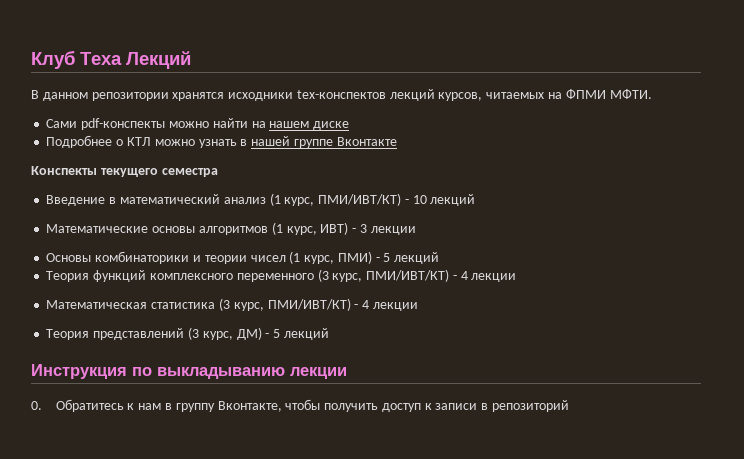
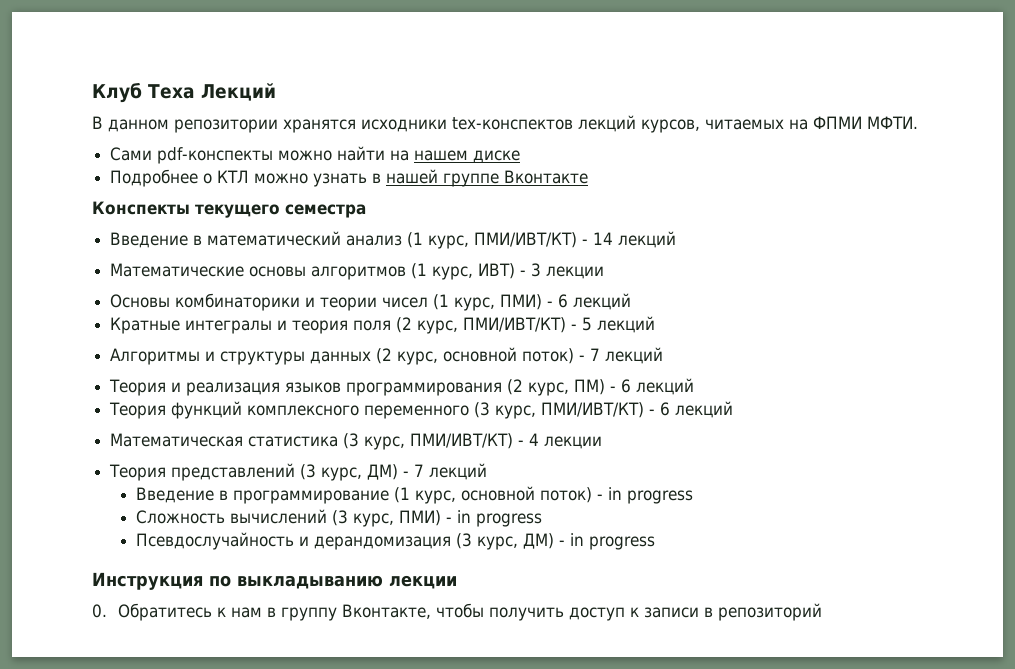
[412,195,427,204] 10 -> [593,232,614,245] 14
[383,253,391,262] 5 -> [558,293,632,310] [110,316,656,334] [110,347,664,365] [109,379,632,396] 6 лекций // Кратные интегралы и теория поля (2 курс, ПМИ/ИВТ/КТ) - 5 лекций // Алгоритмы и структуры данных (2 курс, основной поток) - 7 лекций // Теория и реализация языков программирования (2 курс, ПМ) - 6
[460,271,517,282] 4 лекции -> [660,401,734,418] 6 лекций
[273,328,329,340] 5 лекций -> [414,463,488,480] [135,486,693,504] [135,509,542,527] [135,532,655,550] 7 лекций // Введение в программирование (1 курс, основной поток) - in progress // Сложность вычислений (3 курс, ПМИ) - in progress // Псевдослучайность и дерандомизация (3 курс, ДМ) - in progress

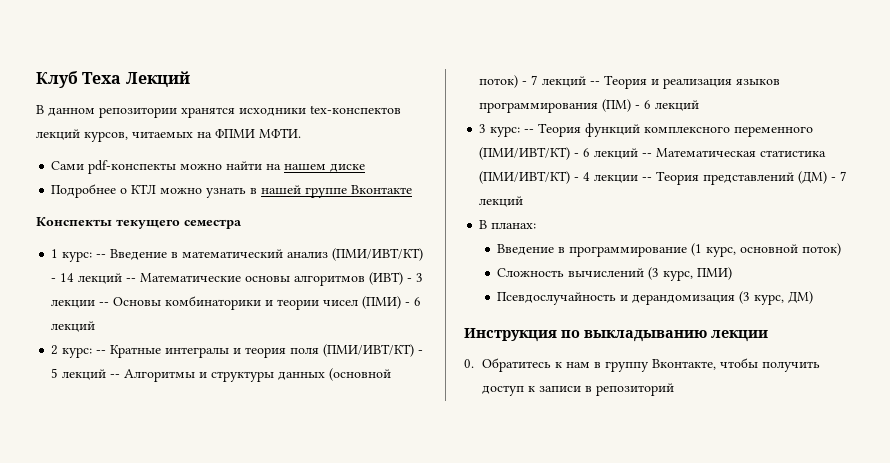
(366, 211) none -> [51,249,107,262] 1 курс: --
[407,232,578,249] (1 курс, ПМИ/ИВТ/КТ) -> [332,248,424,261] (ПМИ/ИВТ/КТ)
(677, 239) // -> [126,278,137,282] --
[411,263,516,280] (1 курс, ИВТ) -> [369,272,404,285] (ИВТ)
(605, 272) // -> [99,302,110,306] --
[433,293,632,311] (1 курс, ПМИ) - 6 лекций // -> [362,296,422,309] [51,321,96,332] [51,345,107,358] (ПМИ) - 6 лекций // 2 курс: --
[396,317,567,334] (2 курс, ПМИ/ИВТ/КТ) -> [323,344,415,357] (ПМИ/ИВТ/КТ)
(656, 324) // -> [110,374,121,378] --
[376,347,518,365] (2 курс, основной -> [329,368,392,381] (основной
(664, 355) // -> [590,81,601,85] --
[507,378,695,396] (2 курс, ПМ) - 6 лекций // -> [602,99,700,112] [479,124,535,137] (ПМ) - 6 лекций // 3 курс: --
[474,401,734,419] (3 курс, ПМИ/ИВТ/КТ) - 6 лекций // -> [479,147,653,160] (ПМИ/ИВТ/КТ) - 6 лекций --
[343,433,514,450] (3 курс, ПМИ/ИВТ/КТ) -> [479,171,571,184] (ПМИ/ИВТ/КТ)
(603, 442) // -> [642,177,653,181] --
[300,463,488,481] (3 курс, ДМ) - 7 лекций -> [798,171,848,184] [479,196,524,207] [479,220,537,229] (ДМ) - 7 лекций // В планах:
[596,487,693,504] - in progress -> (842, 249) none
[445,510,542,527] - in progress -> (733, 273) none
[558,533,655,550] - in progress -> (814, 297) none

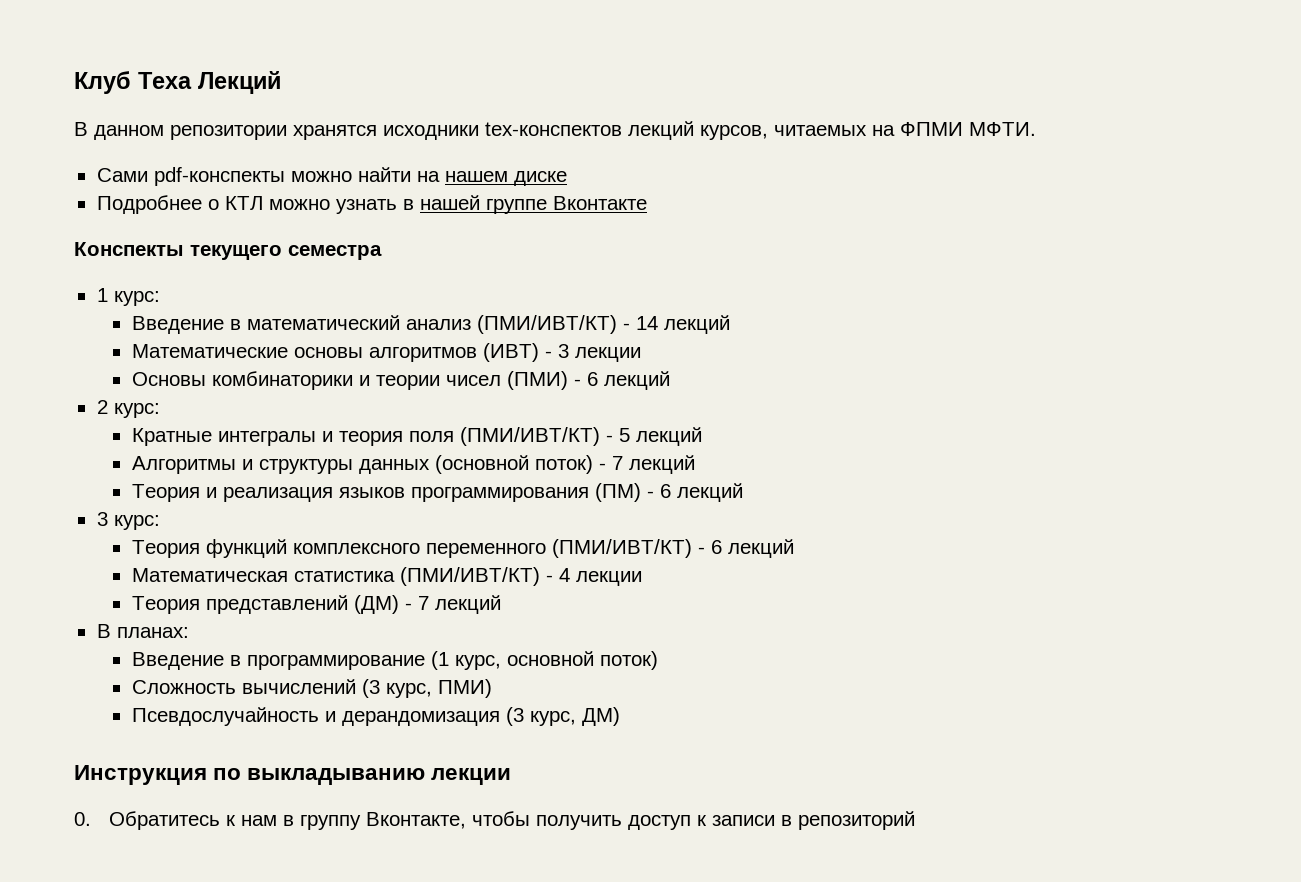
[96,254,107,258] -- -> (160, 298) //
[126,278,137,282] -- -> (730, 324) //
[99,302,110,306] -- -> (641, 354) //
[96,350,107,354] -- -> (160, 410) //
[110,374,121,378] -- -> (702, 436) //
[590,81,601,85] -- -> (695, 464) //
[524,129,535,133] -- -> (160, 522) //
[642,153,653,157] -- -> (794, 548) //
[642,177,653,181] -- -> (642, 578) //

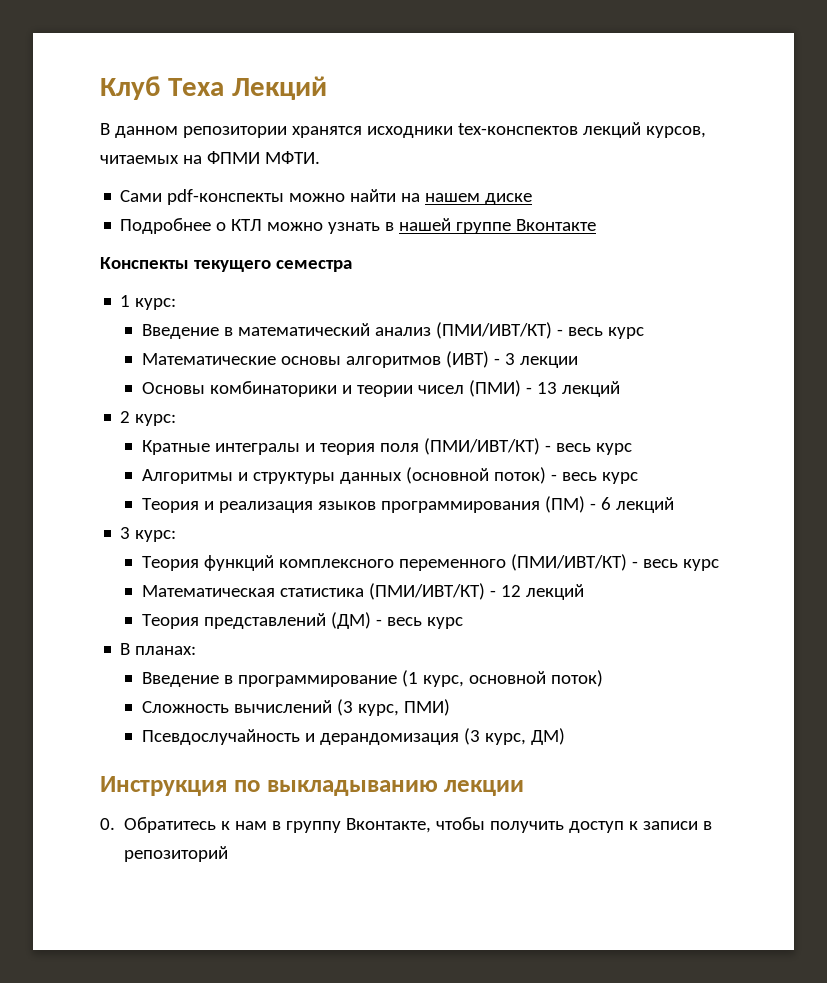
[635,315,730,334] 14 лекций -> [567,327,644,339] весь курс
[586,372,598,386] 6 -> [536,382,557,394] 13
[618,427,702,446] 5 лекций -> [555,443,632,455] весь курс
[611,455,695,474] 7 лекций -> [561,472,638,484] весь курс
[710,539,794,558] 6 лекций -> [642,559,719,571] весь курс
[558,568,642,586] 4 лекции -> [500,584,584,600] 12 лекций
[417,595,501,614] 7 лекций -> [386,617,463,629] весь курс

